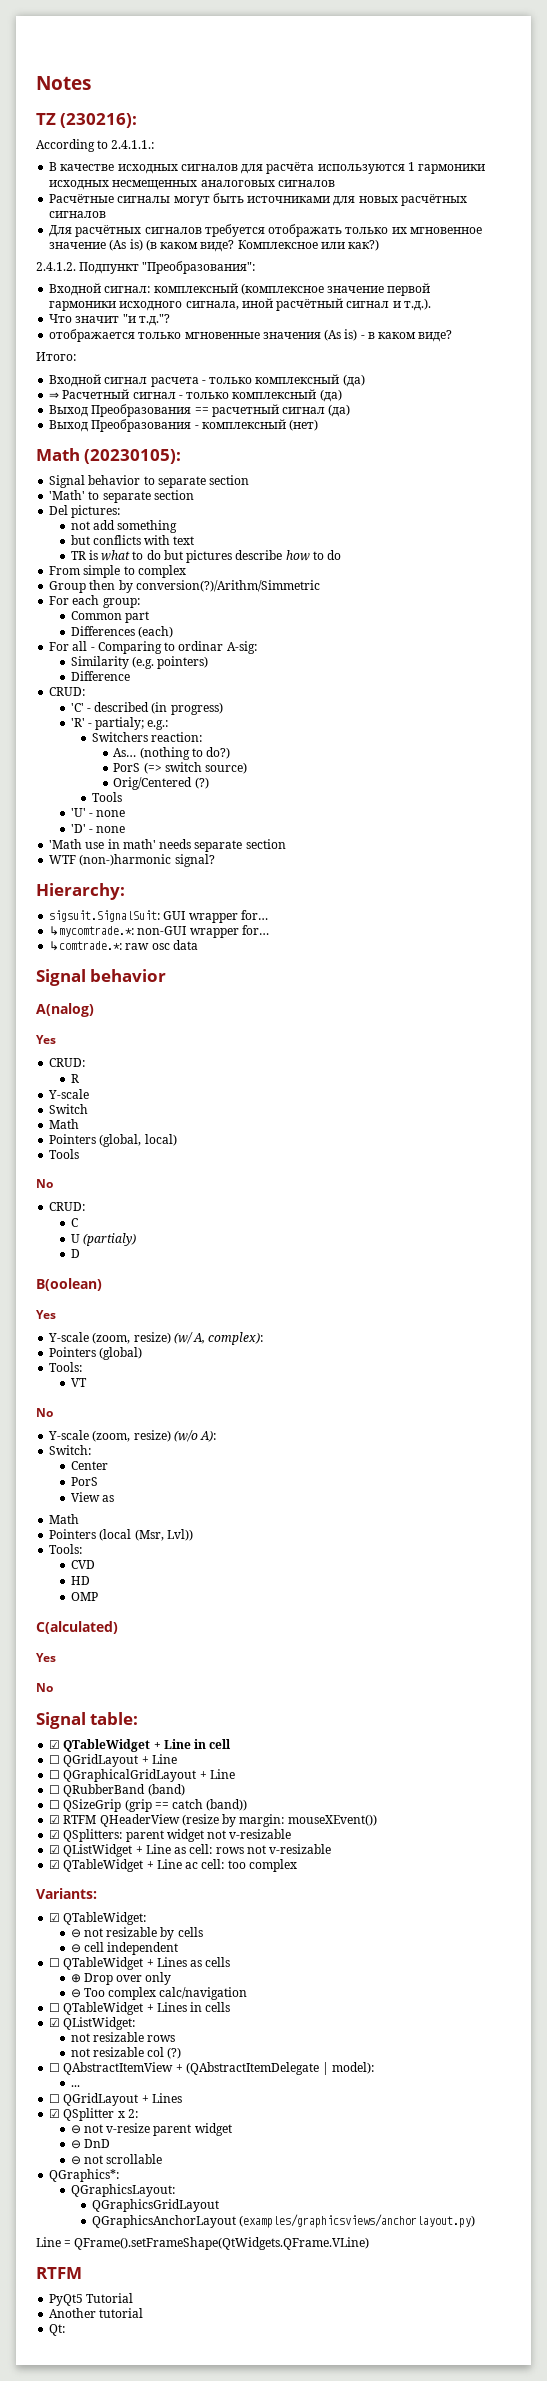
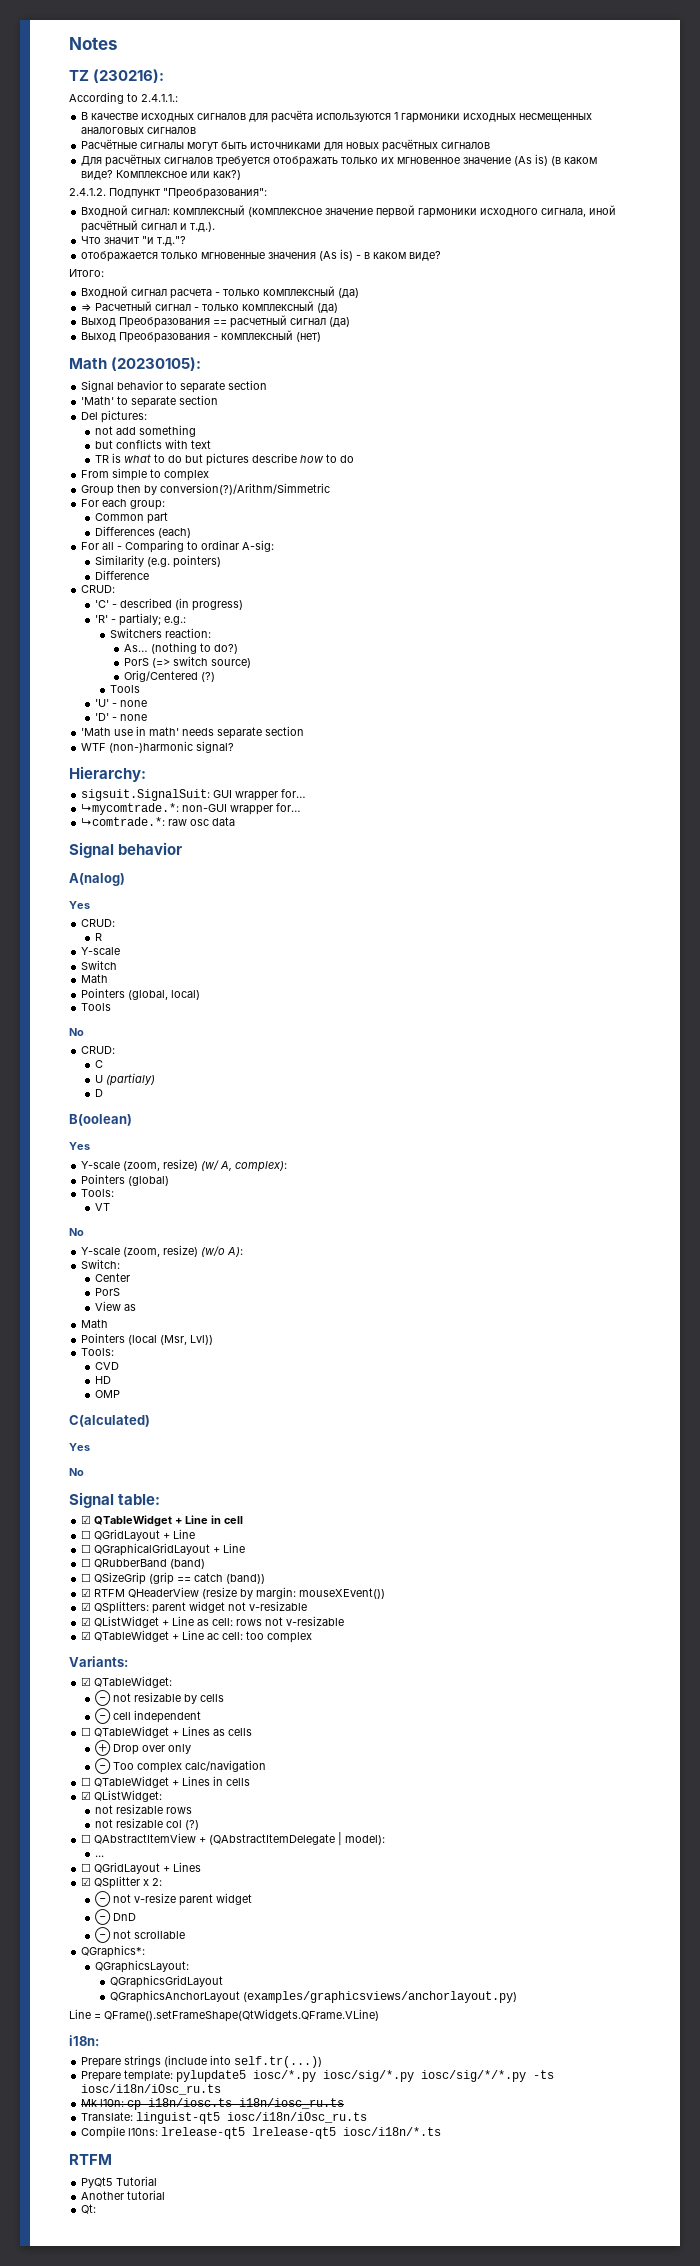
(370, 2243) none -> [69,2035,99,2046] [81,2055,323,2068] [81,2070,555,2082] [81,2084,222,2095] [81,2098,345,2110] [81,2112,368,2124] [81,2126,442,2139] // i18n: // Prepare strings (include into self.tr(...)) // Prepare template: pylupdate5 iosc/*.py iosc/sig/*.py iosc/sig/*/*.py -ts iosc/i18n/iOsc_ru.ts // Mk l10n: cp i18n/iosc.ts i18n/iosc_ru.ts // Translate: linguist-qt5 iosc/i18n/iOsc_ru.ts // Compile l10ns: lrelease-qt5 lrelease-qt5 iosc/i18n/*.ts

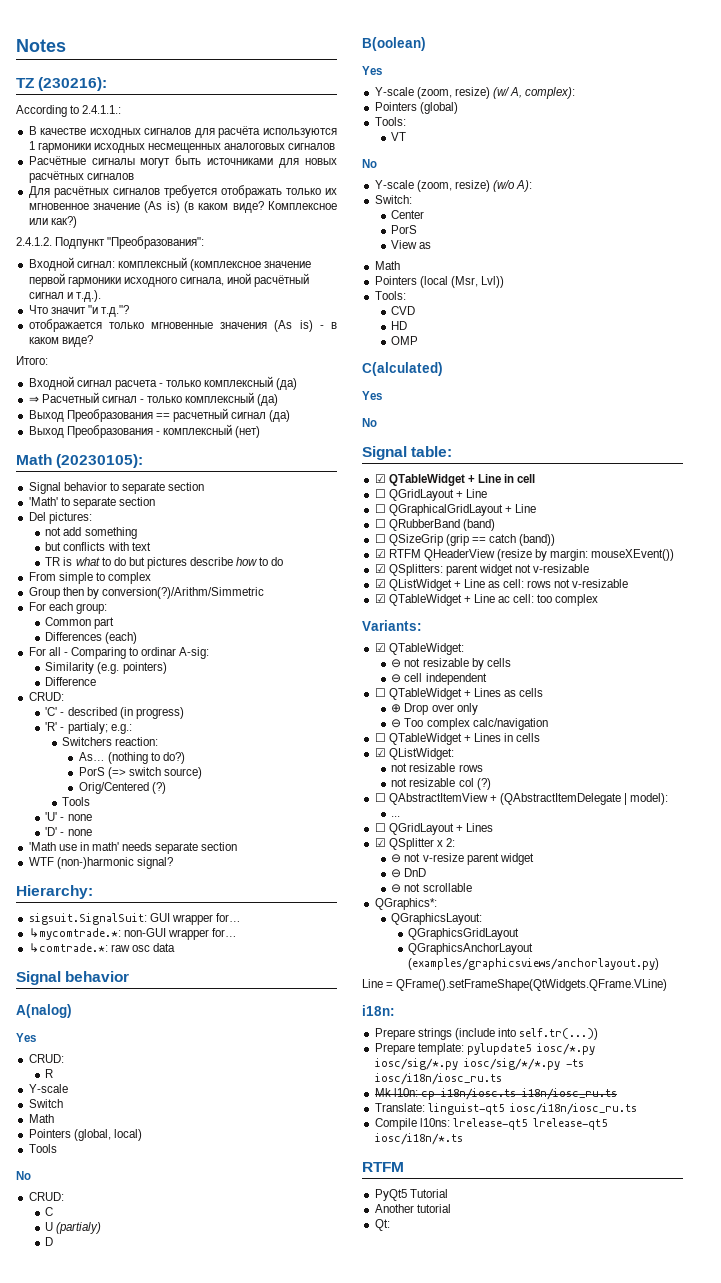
[81,2084,222,2095] iosc/i18n/iOsc_ru.ts -> [374,1073,502,1085] iosc/i18n/iosc_ru.ts
[227,2112,368,2123] iosc/i18n/iOsc_ru.ts -> [509,1103,637,1115] iosc/i18n/iosc_ru.ts

